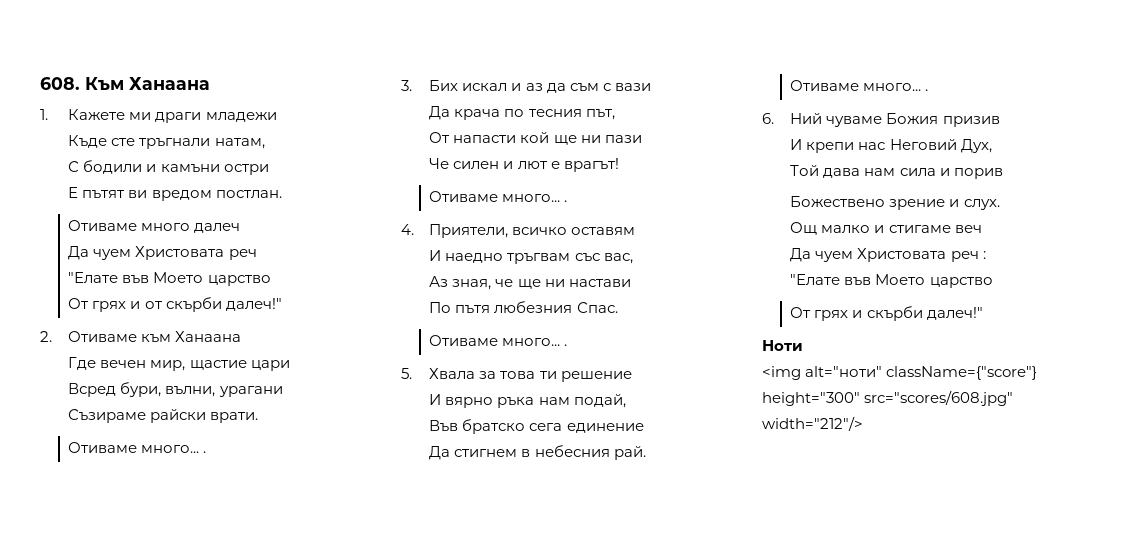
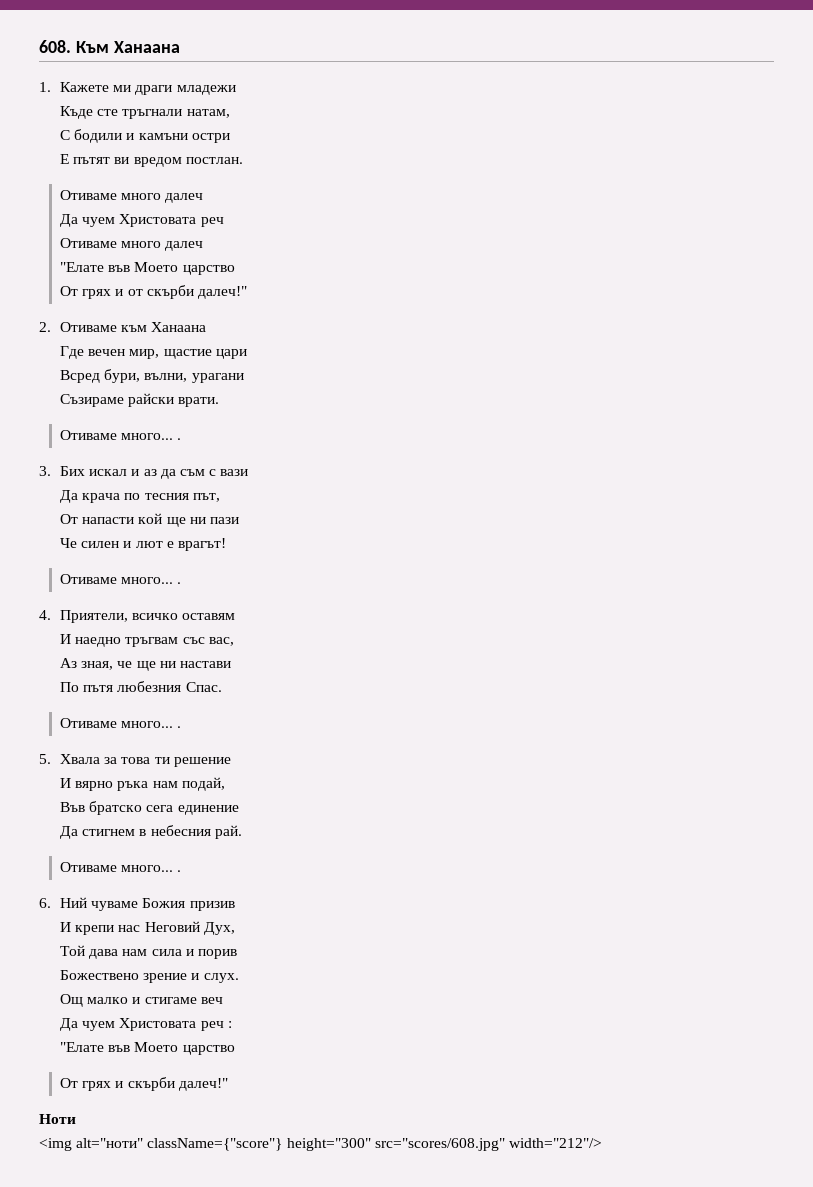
(257, 254) none -> [60,238,204,251] // Отиваме много далеч

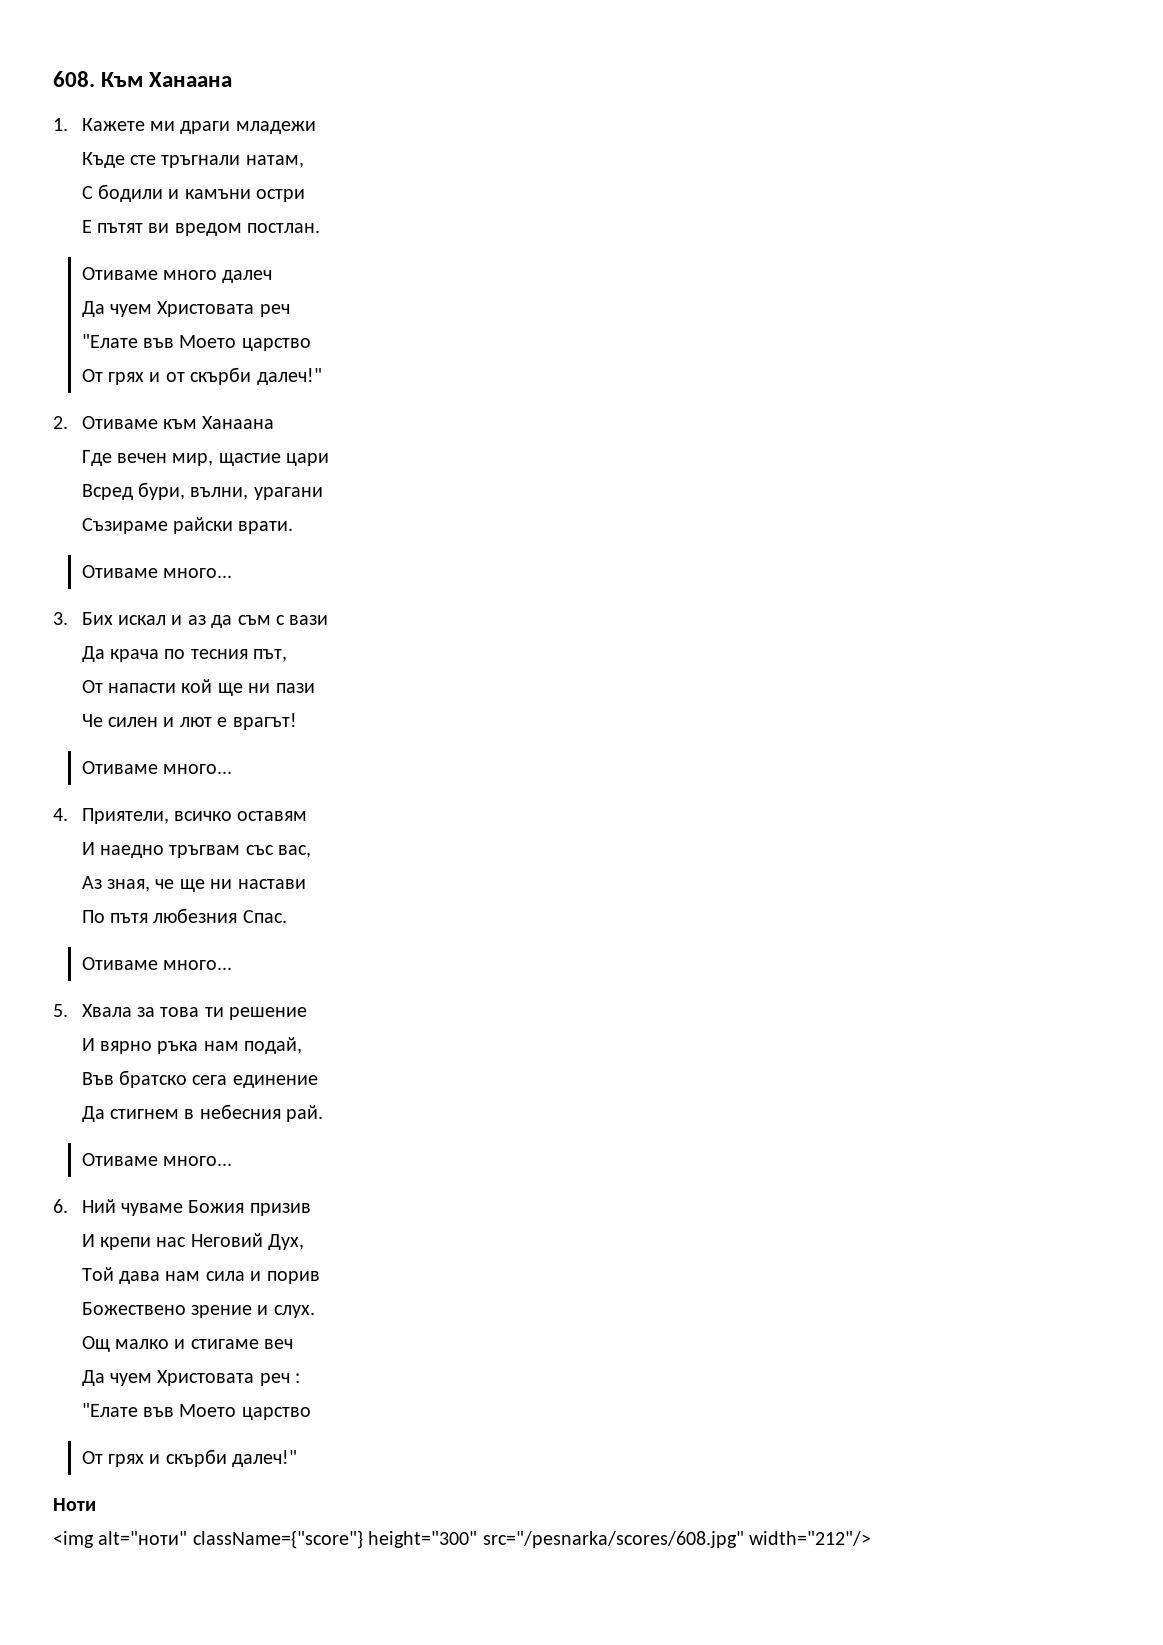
[60,238,204,251] // Отиваме много далеч -> (290, 310) none
[177,438,182,440] . -> (233, 573) none
[177,582,182,584] . -> (233, 769) none
[177,726,182,728] . -> (233, 965) none
[177,870,182,872] . -> (233, 1161) none
[374,1138,505,1151] src="scores/608.jpg" -> [482,1531,744,1548] src="/pesnarka/scores/608.jpg"

